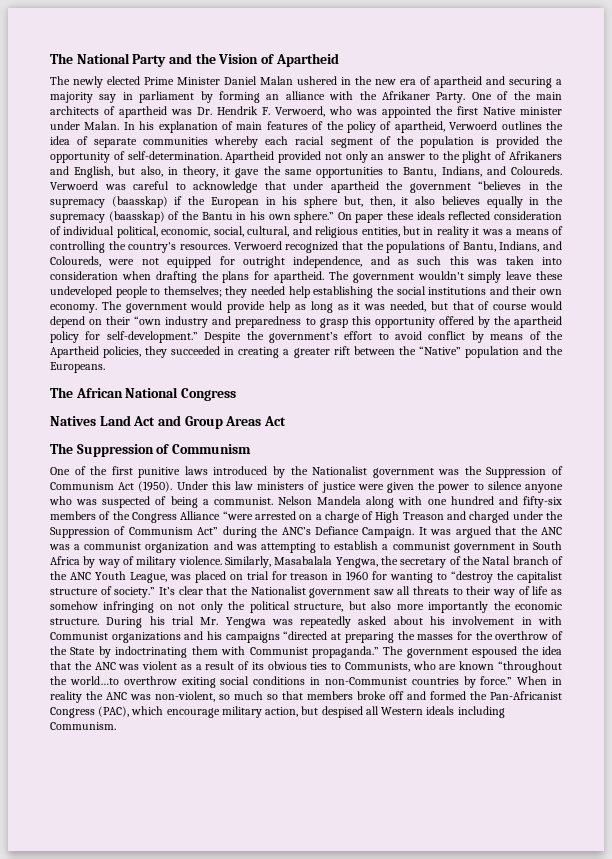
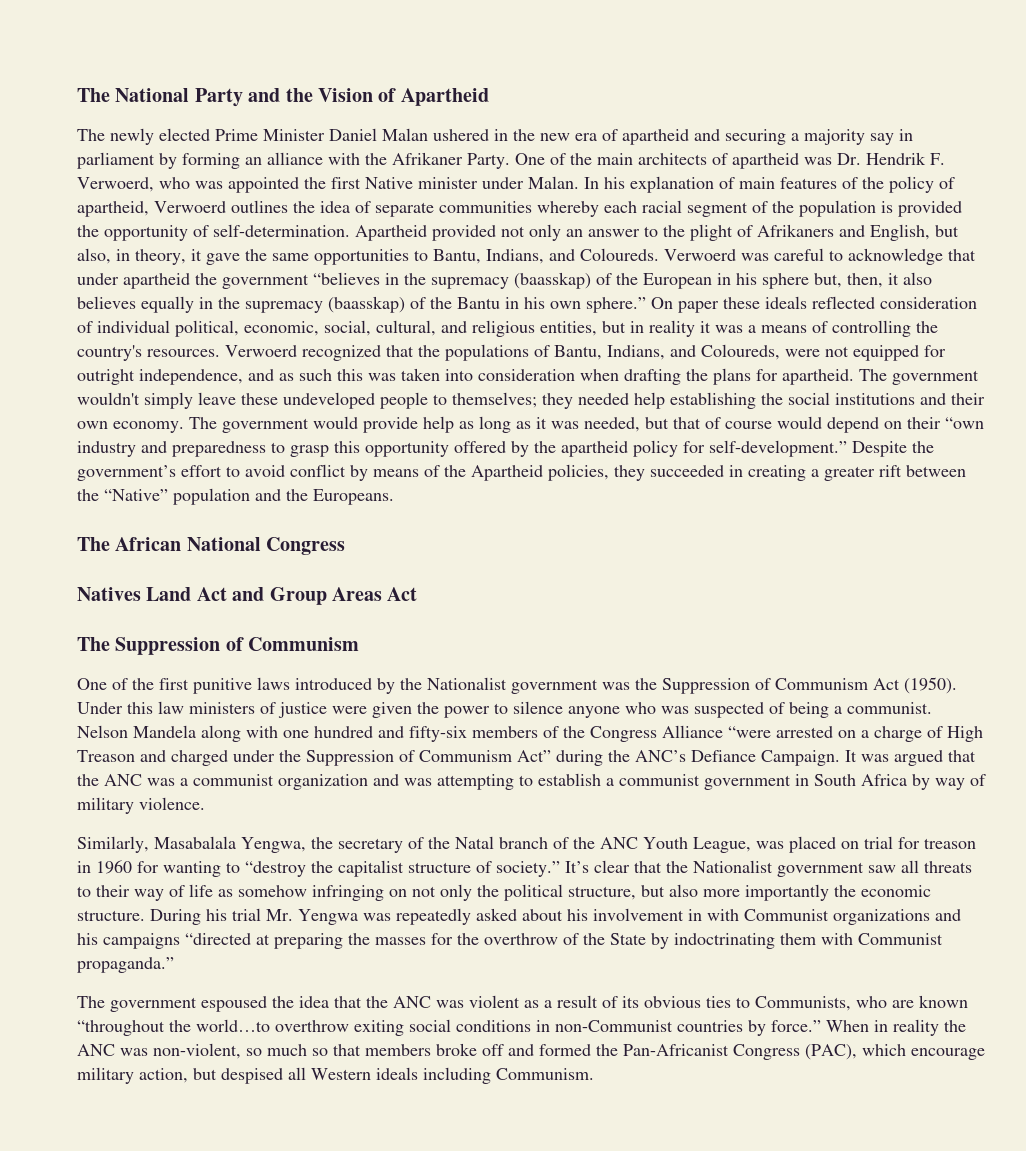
[174,196,183,205] if -> [596,273,612,285] of
(222, 560) none -> (205, 803) //
(379, 652) none -> (174, 965) //

